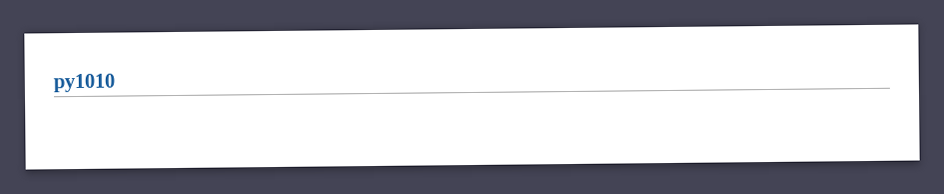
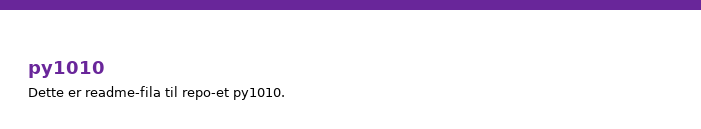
(115, 83) none -> [28,86,285,100] // Dette er readme-fila til repo-et py1010.

